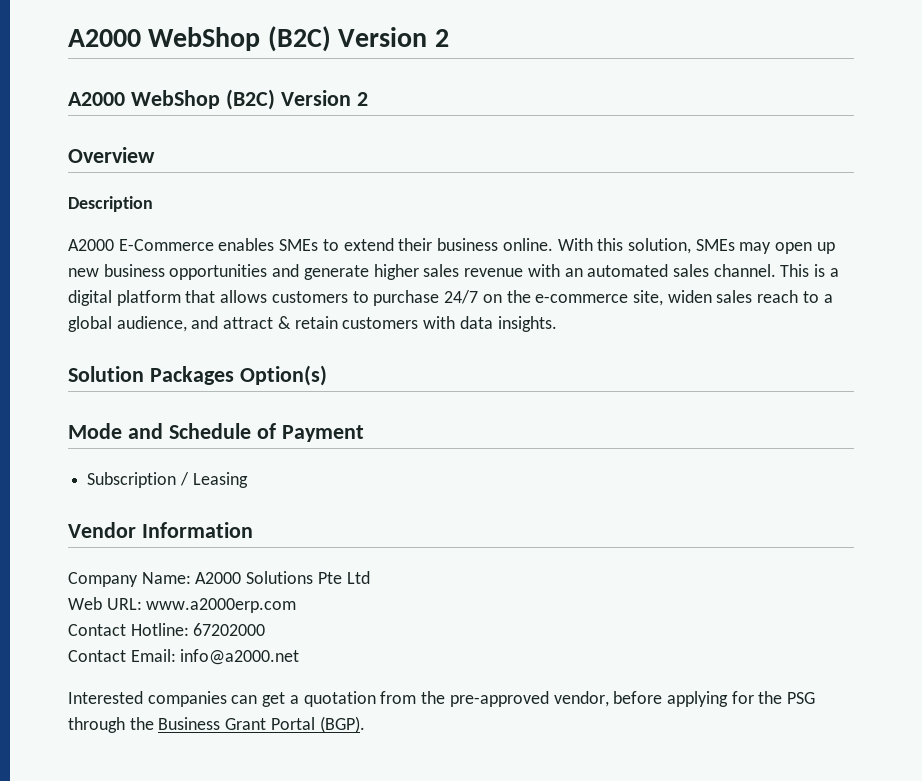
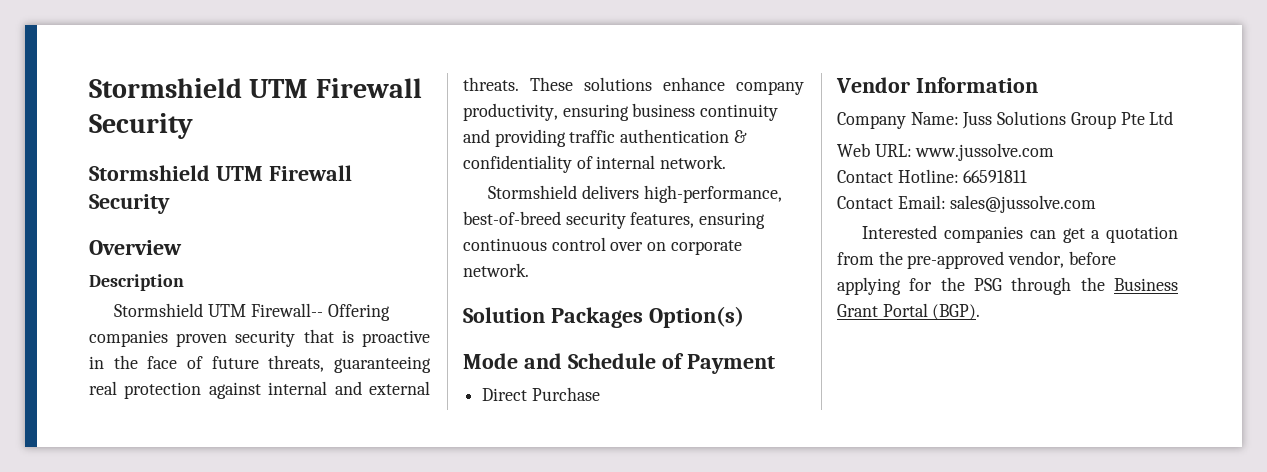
[68,26,449,52] [68,89,368,110] [68,147,155,163] [68,196,153,212] [68,238,835,254] [68,264,839,280] [68,290,833,306] [68,316,557,332] A2000 WebShop (B2C) Version 2 // A2000 WebShop (B2C) Version 2 // Overview // Description // A2000 E-Commerce enables SMEs to extend their business online. With this solution, SMEs may open up new business opportunities and generate higher sales revenue with an automated sales channel. This is a digital platform that allows customers to purchase 24/7 on the e-commerce site, widen sales reach to a global audience, and attract & retain customers with data insights. -> [89,78,422,98] [89,113,193,139] [89,165,352,181] [89,194,170,214] [89,240,182,255] [89,274,184,291] [114,303,390,321] [89,329,430,347] [89,355,431,373] [89,381,430,399] [463,77,804,95] [463,103,779,121] [463,129,747,147] [463,155,727,173] [488,185,782,203] [463,211,766,229] [463,237,742,255] [463,263,529,277] Stormshield UTM Firewall Security // Stormshield UTM Firewall Security // Overview // Description // Stormshield UTM Firewall-- Offering companies proven security that is proactive in the face of future threats, guaranteeing real protection against internal and external threats. These solutions enhance company productivity, ensuring business continuity and providing traffic authentication & confidentiality of internal network. // Stormshield delivers high-performance, best-of-breed security features, ensuring continuous control over on corporate network.
[87,472,248,488] Subscription / Leasing -> [482,387,600,401] Direct Purchase
[195,571,314,584] A2000 Solutions -> [962,111,1116,129] Juss Solutions Group
[146,598,297,613] www.a2000erp.com -> [915,143,1055,161] www.jussolve.com
[193,623,266,636] 67202000 -> [963,170,1028,183] 66591811
[180,649,300,665] info@a2000.net -> [950,195,1097,213] sales@jussolve.com

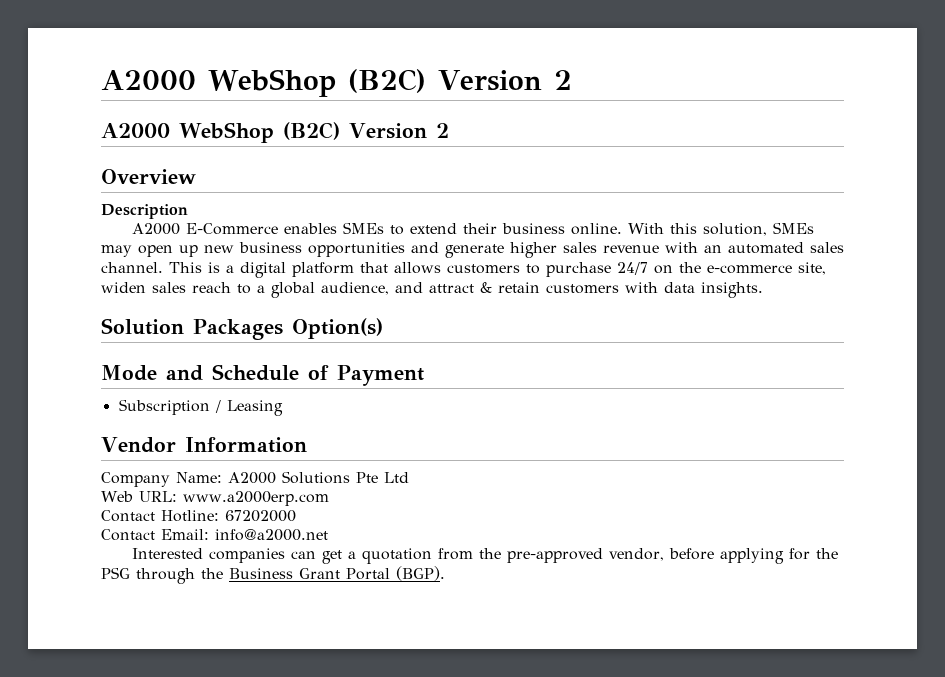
[89,78,422,98] [89,113,193,139] [89,165,352,181] [89,194,170,214] [89,240,182,255] [89,274,184,291] [114,303,390,321] [89,329,430,347] [89,355,431,373] [89,381,430,399] [463,77,804,95] [463,103,779,121] [463,129,747,147] [463,155,727,173] [488,185,782,203] [463,211,766,229] [463,237,742,255] [463,263,529,277] Stormshield UTM Firewall Security // Stormshield UTM Firewall Security // Overview // Description // Stormshield UTM Firewall-- Offering companies proven security that is proactive in the face of future threats, guaranteeing real protection against internal and external threats. These solutions enhance company productivity, ensuring business continuity and providing traffic authentication & confidentiality of internal network. // Stormshield delivers high-performance, best-of-breed security features, ensuring continuous control over on corporate network. -> [101,69,572,97] [101,122,449,143] [101,169,196,184] [101,204,188,219] [132,222,815,236] [101,242,844,258] [101,262,826,278] [101,282,763,298] A2000 WebShop (B2C) Version 2 // A2000 WebShop (B2C) Version 2 // Overview // Description // A2000 E-Commerce enables SMEs to extend their business online. With this solution, SMEs may open up new business opportunities and generate higher sales revenue with an automated sales channel. This is a digital platform that allows customers to purchase 24/7 on the e-commerce site, widen sales reach to a global audience, and attract & retain customers with data insights.
[482,387,600,401] Direct Purchase -> [118,399,283,416] Subscription / Leasing
[962,111,1116,129] Juss Solutions Group -> [228,471,350,484] A2000 Solutions
[915,143,1055,161] www.jussolve.com -> [182,491,329,506] www.a2000erp.com
[963,170,1028,183] 66591811 -> [225,510,296,522] 67202000
[950,195,1097,213] sales@jussolve.com -> [215,529,328,541] info@a2000.net

